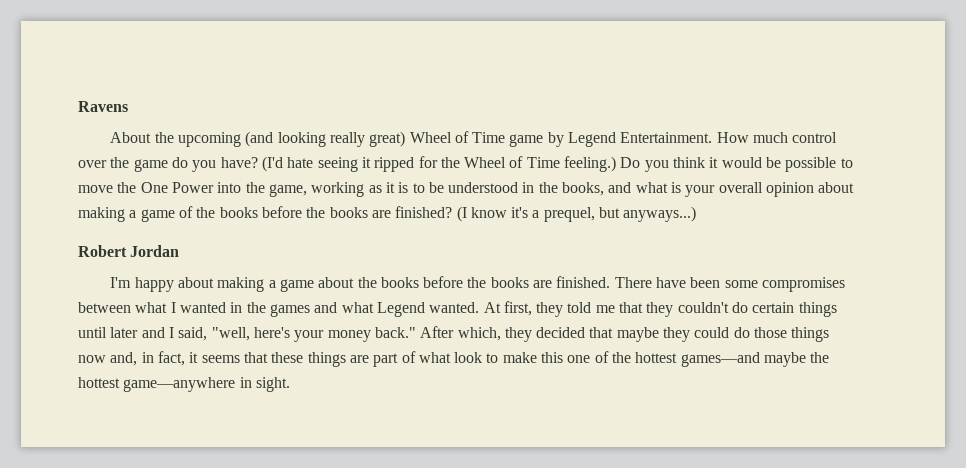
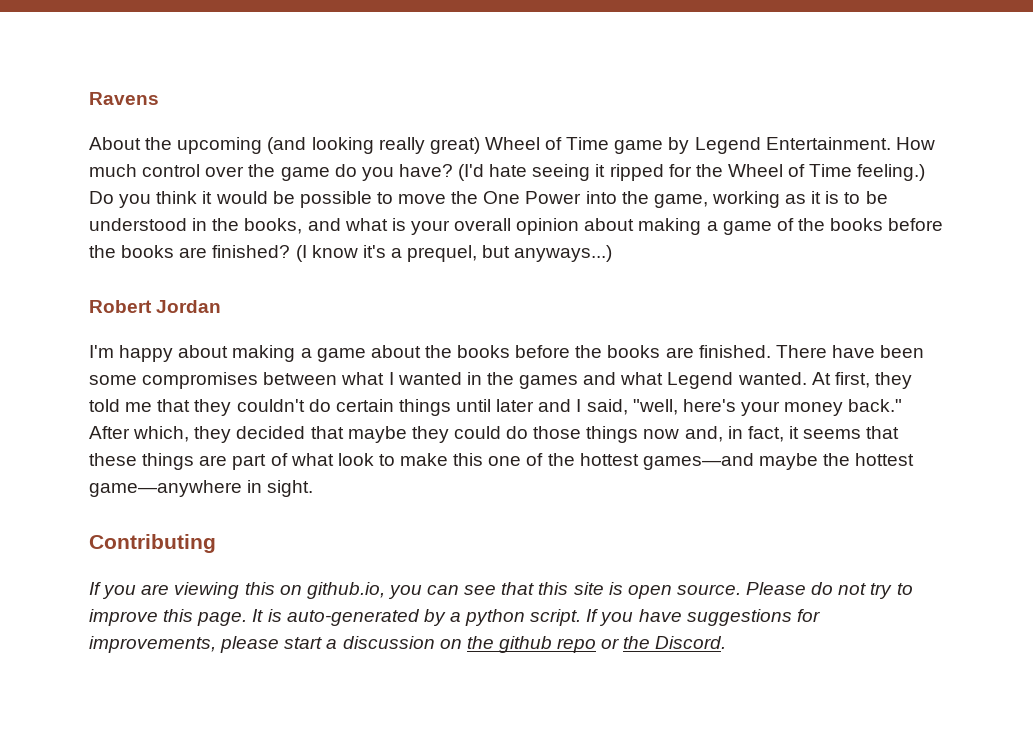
(290, 384) none -> [89,534,216,553] [89,582,913,599] [89,609,820,626] [89,636,727,653] // Contributing // If you are viewing this on github.io, you can see that this site is open source. Please do not try to improve this page. It is auto-generated by a python script. If you have suggestions for improvements, please start a discussion on the github repo or the Discord.

